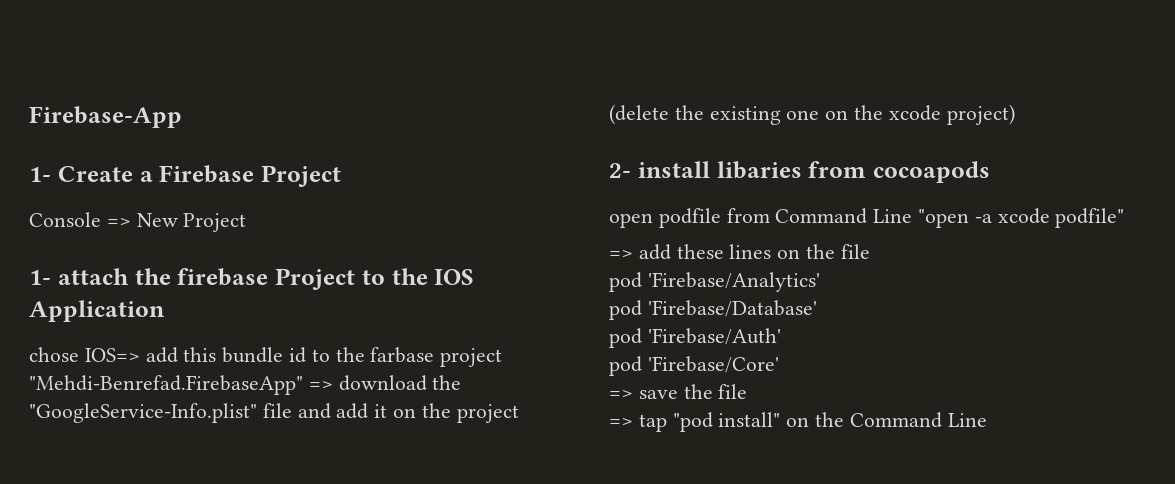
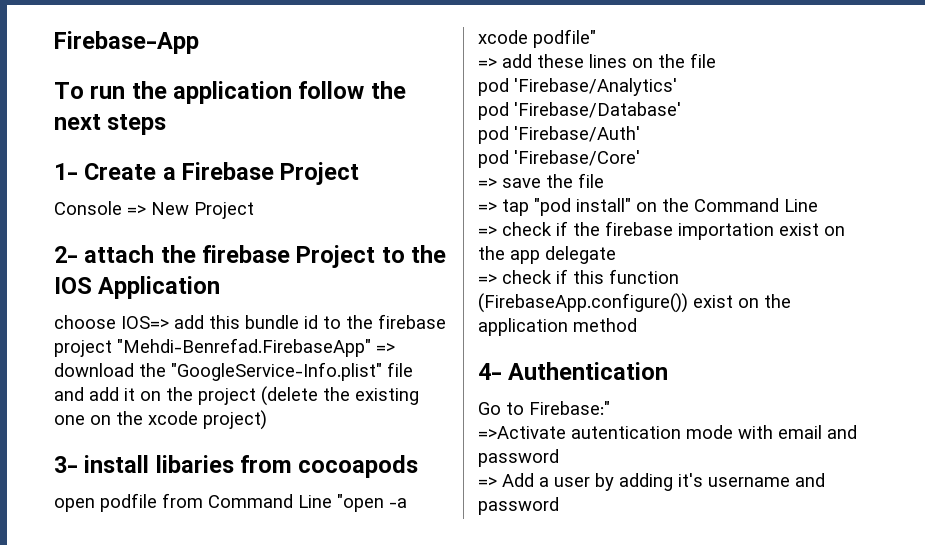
(182, 117) none -> [54,81,406,104] [54,114,167,135] // To run the application follow the next steps
[29,270,51,285] 1- -> [54,246,78,263] 2-
[29,347,79,362] chose -> [54,315,116,329] choose
[370,347,435,363] farbase -> [378,314,446,329] firebase
[609,163,631,178] 2- -> [54,456,78,473] 3-
(987, 420) none -> [478,221,845,240] [478,246,616,264] [478,269,679,284] [478,293,791,313] [478,318,637,336] [478,362,669,380] [478,401,610,415] [478,425,857,439] [478,449,559,467] [478,473,825,491] [478,497,559,515] // => check if the firebase importation exist on the app delegate // => check if this function (FirebaseApp.configure()) exist on the application method // 4- Authentication // Go to Firebase:" // =>Activate autentication mode with email and password // => Add a user by adding it's username and password

